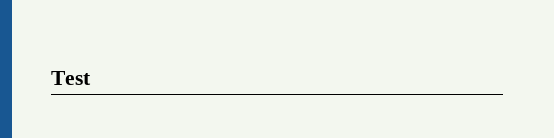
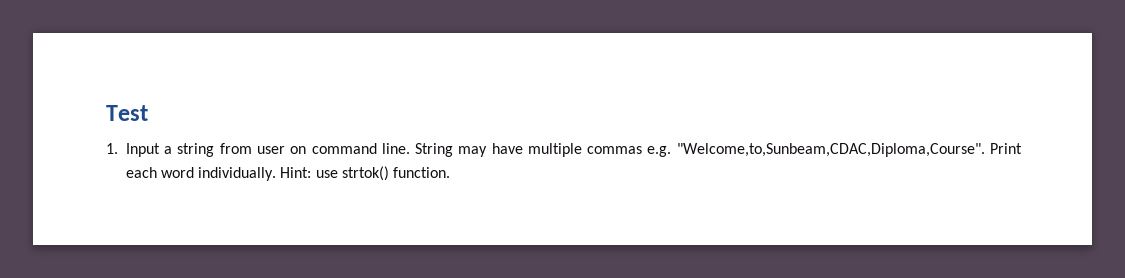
(91, 78) none -> [106,143,1022,157] [125,166,450,181] // 1. Input a string from user on command line. String may have multiple commas e.g. "Welcome,to,Sunbeam,CDAC,Diploma,Course". Print each word individually. Hint: use strtok() function.

